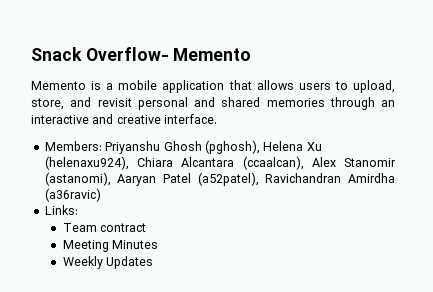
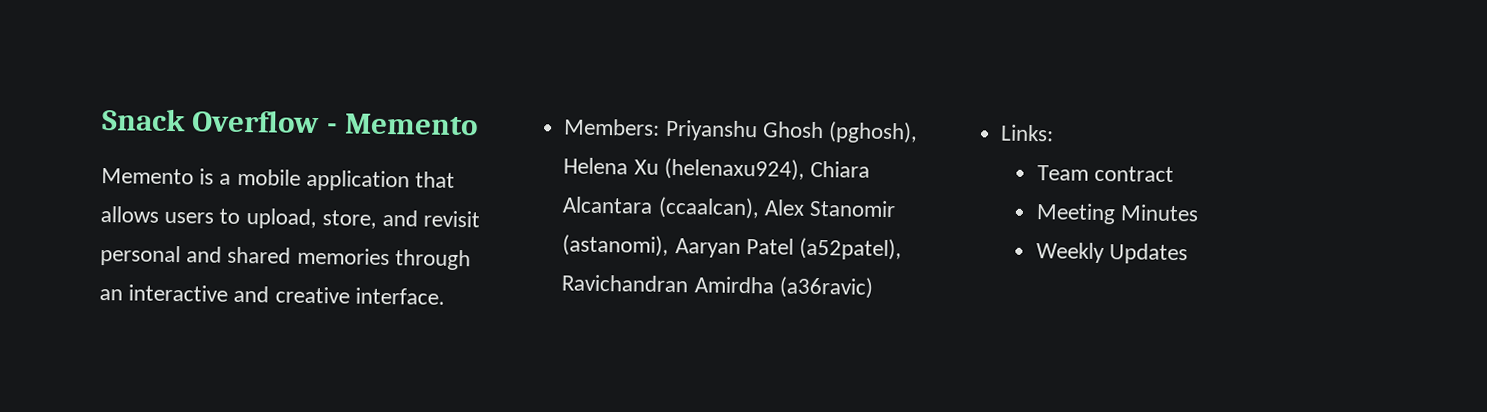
[85,47,169,61] Overflow- -> [191,109,338,134] Overflow -

